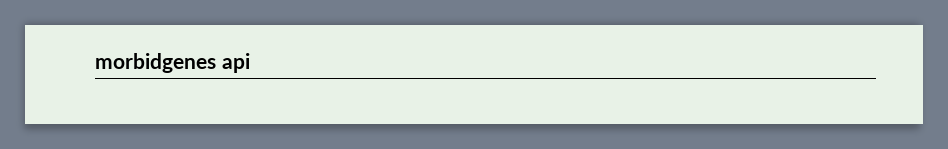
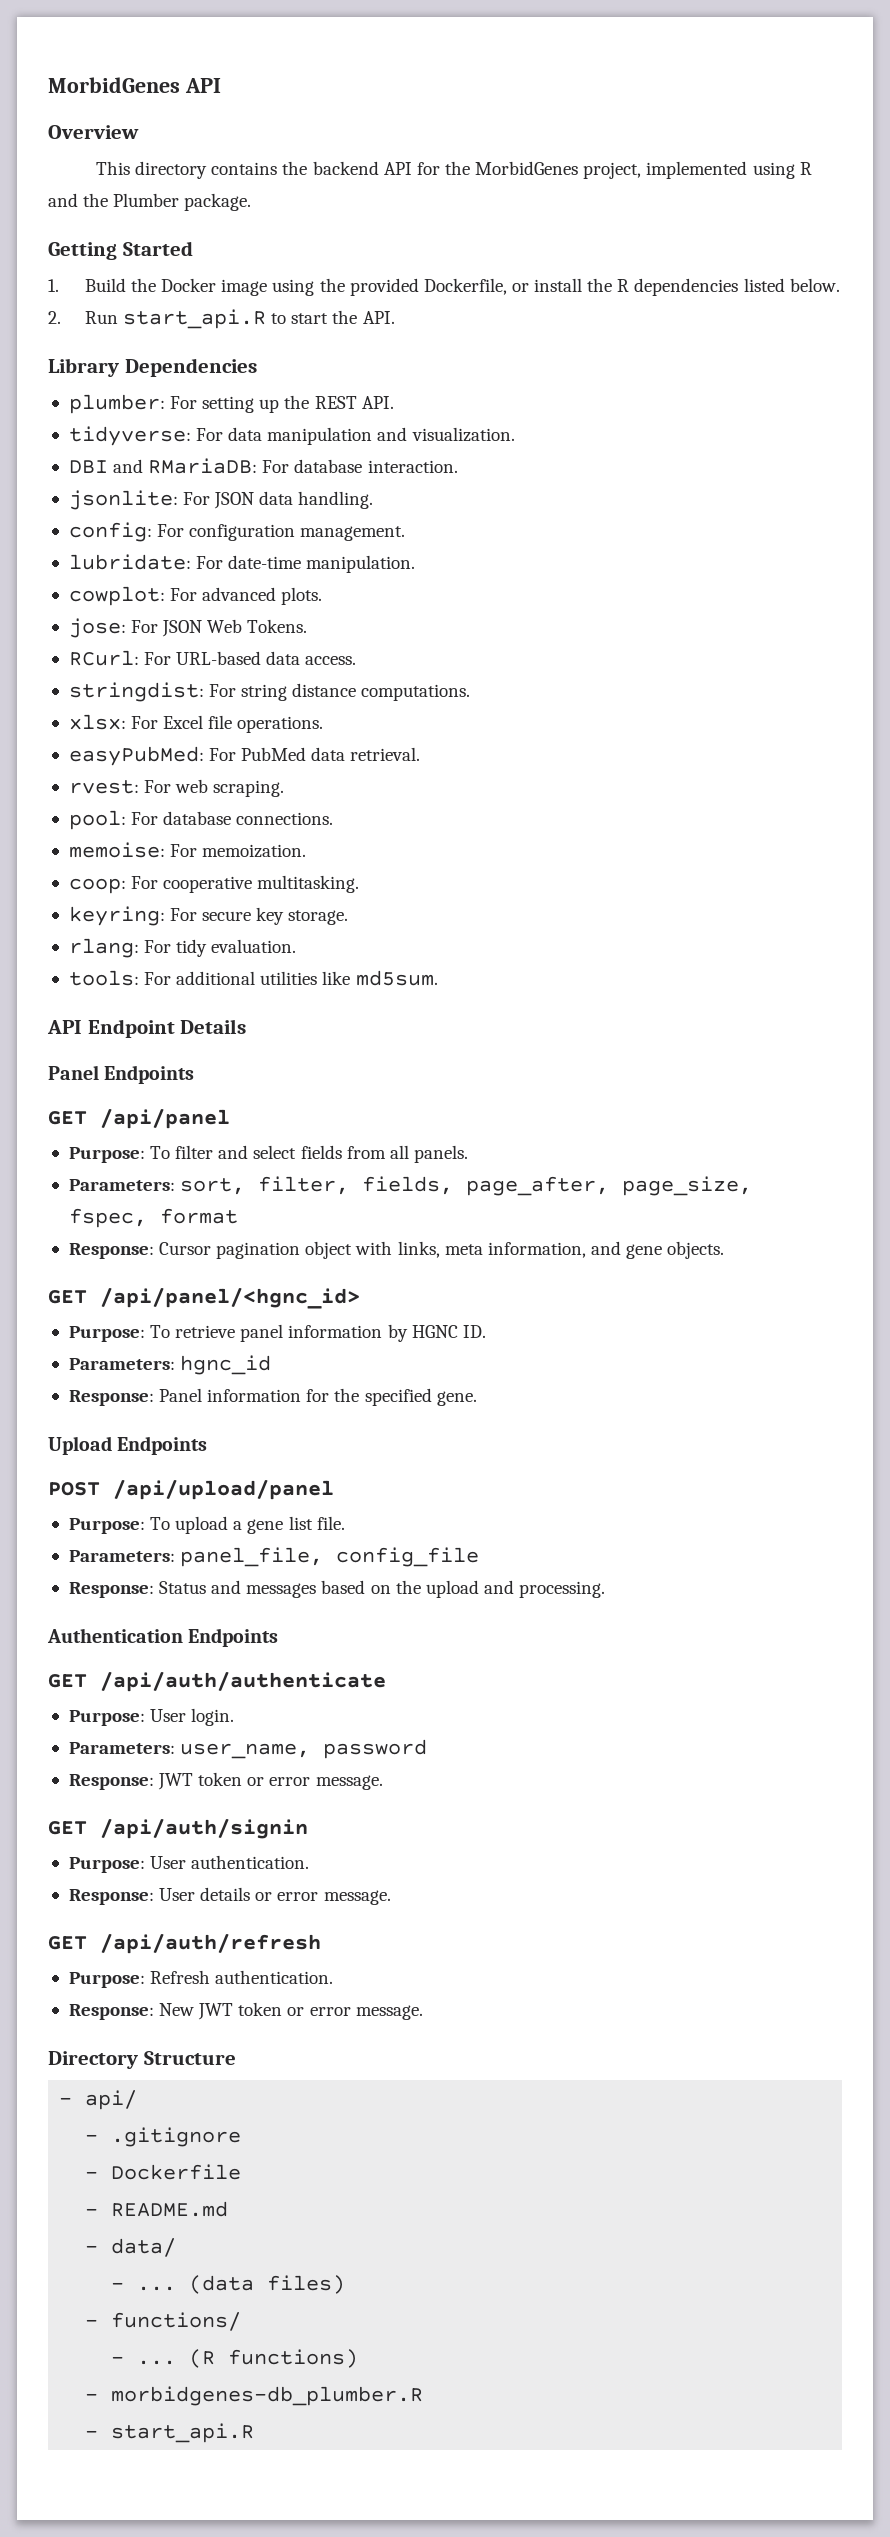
[95,53,250,73] morbidgenes api -> [48,77,221,93] [48,125,139,139] [96,161,812,179] [48,193,252,211] [48,241,193,260] [48,278,840,296] [48,309,395,329] [48,358,257,377] [68,394,394,414] [68,426,515,446] [68,458,458,474] [68,490,374,510] [68,522,406,542] [68,554,416,573] [68,586,323,606] [68,618,308,638] [68,650,357,666] [68,682,471,702] [68,714,324,733] [68,746,421,766] [68,779,285,797] [68,810,334,830] [68,842,307,858] [68,875,360,894] [68,906,349,926] [68,938,297,958] [68,970,438,986] [47,1019,247,1038] [48,1065,195,1084] [48,1108,230,1129] [68,1145,468,1163] [68,1176,753,1196] [68,1208,238,1228] [68,1241,725,1259] [48,1287,360,1309] [68,1324,486,1342] [68,1355,272,1375] [68,1388,477,1406] [48,1436,208,1455] [48,1479,334,1500] [68,1516,345,1534] [68,1547,480,1567] [68,1580,606,1598] [47,1628,279,1647] [48,1671,386,1692] [68,1708,235,1726] [68,1739,428,1759] [68,1772,383,1790] [48,1818,308,1839] [68,1855,310,1873] [68,1887,391,1905] [48,1933,321,1954] [68,1970,334,1988] [68,2002,423,2020] [48,2051,236,2069] [59,2090,138,2110] [85,2127,242,2147] [85,2164,242,2180] [85,2201,229,2217] [85,2238,177,2257] [111,2275,346,2294] [85,2312,242,2331] [111,2349,359,2368] [85,2386,424,2406] [85,2423,255,2443] MorbidGenes API // Overview // This directory contains the backend API for the MorbidGenes project, implemented using R and the Plumber package. // Getting Started // 1. Build the Docker image using the provided Dockerfile, or install the R dependencies listed below. // 2. Run start_api.R to start the API. // Library Dependencies // plumber: For setting up the REST API. // tidyverse: For data manipulation and visualization. // DBI and RMariaDB: For database interaction. // jsonlite: For JSON data handling. // config: For configuration management. // lubridate: For date-time manipulation. // cowplot: For advanced plots. // jose: For JSON Web Tokens. // RCurl: For URL-based data access. // stringdist: For string distance computations. // xlsx: For Excel file operations. // easyPubMed: For PubMed data retrieval. // rvest: For web scraping. // pool: For database connections. // memoise: For memoization. // coop: For cooperative multitasking. // keyring: For secure key storage. // rlang: For tidy evaluation. // tools: For additional utilities like md5sum. // API Endpoint Details // Panel Endpoints // GET /api/panel // Purpose: To filter and select fields from all panels. // Parameters: sort, filter, fields, page_after, page_size, fspec, format // Response: Cursor pagination object with links, meta information, and gene objects. // GET /api/panel/<hgnc_id> // Purpose: To retrieve panel information by HGNC ID. // Parameters: hgnc_id // Response: Panel information for the specified gene. // Upload Endpoints // POST /api/upload/panel // Purpose: To upload a gene list file. // Parameters: panel_file, config_file // Response: Status and messages based on the upload and processing. // Authentication Endpoints // GET /api/auth/authenticate // Purpose: User login. // Parameters: user_name, password // Response: JWT token or error message. // GET /api/auth/signin // Purpose: User authentication. // Response: User details or error message. // GET /api/auth/refresh // Purpose: Refresh authentication. // Response: New JWT token or error message. // Directory Structure // - api/ // - .gitignore // - Dockerfile // - README.md // - data/ // - ... (data files) // - functions/ // - ... (R functions) // - morbidgenes-db_plumber.R // - start_api.R

